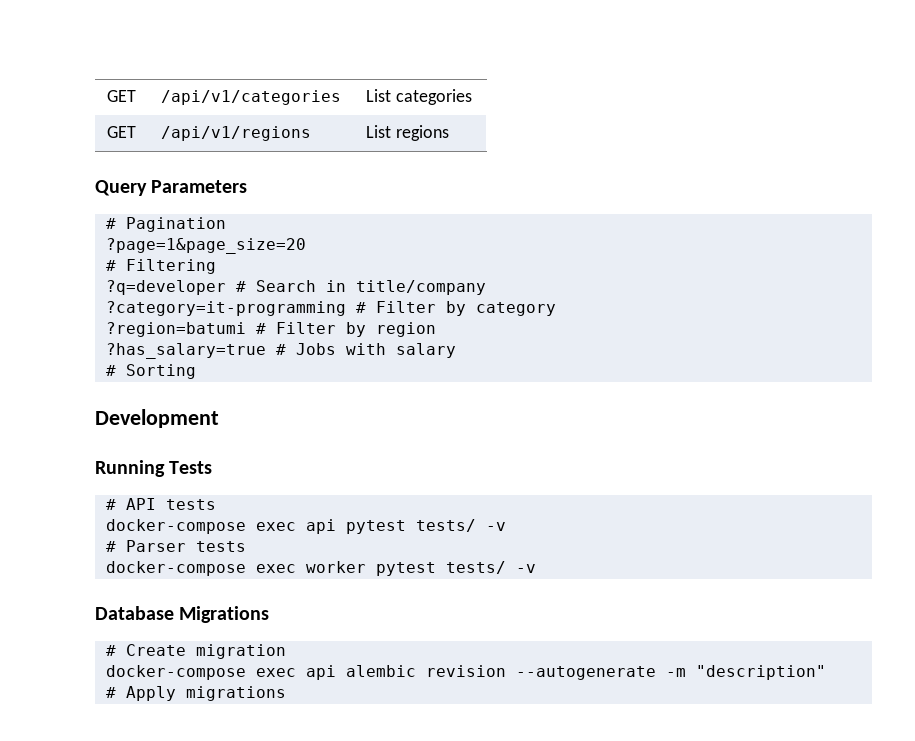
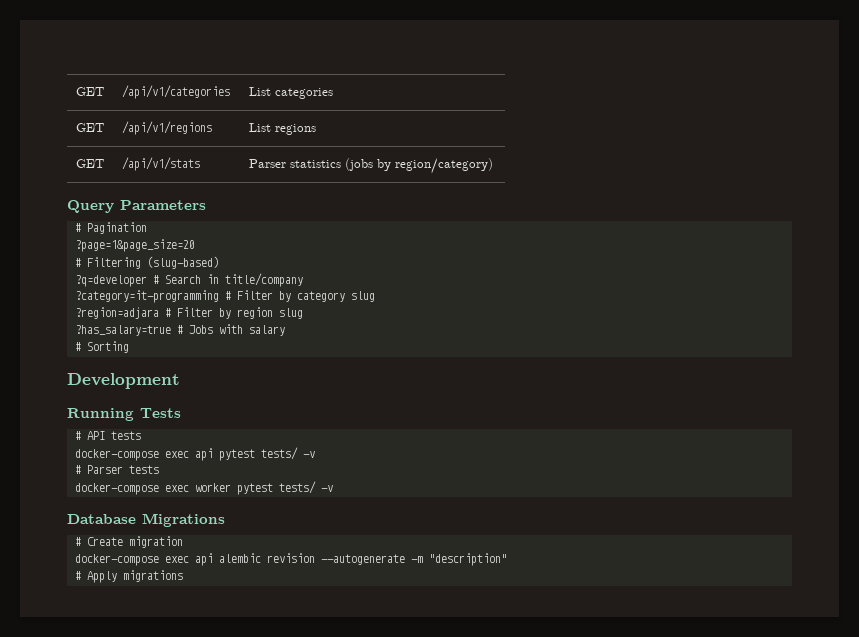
(449, 133) none -> [75,159,104,168] [121,157,200,171] [248,158,493,174] // GET | /api/v1/stats | Parser statistics (jobs by region/category)
(216, 266) none -> [146,256,219,269] (slug-based)
[105,322,246,337] // ?region=batumi -> [350,291,375,302] [74,307,159,319] slug // ?region=adjara
(436, 329) none -> [278,308,303,319] slug

